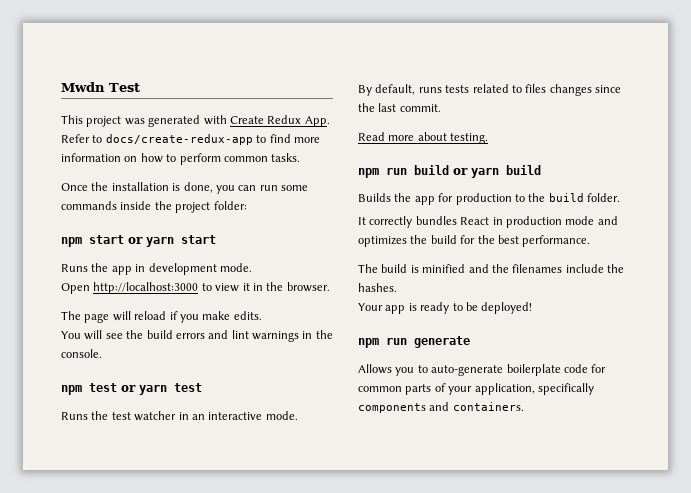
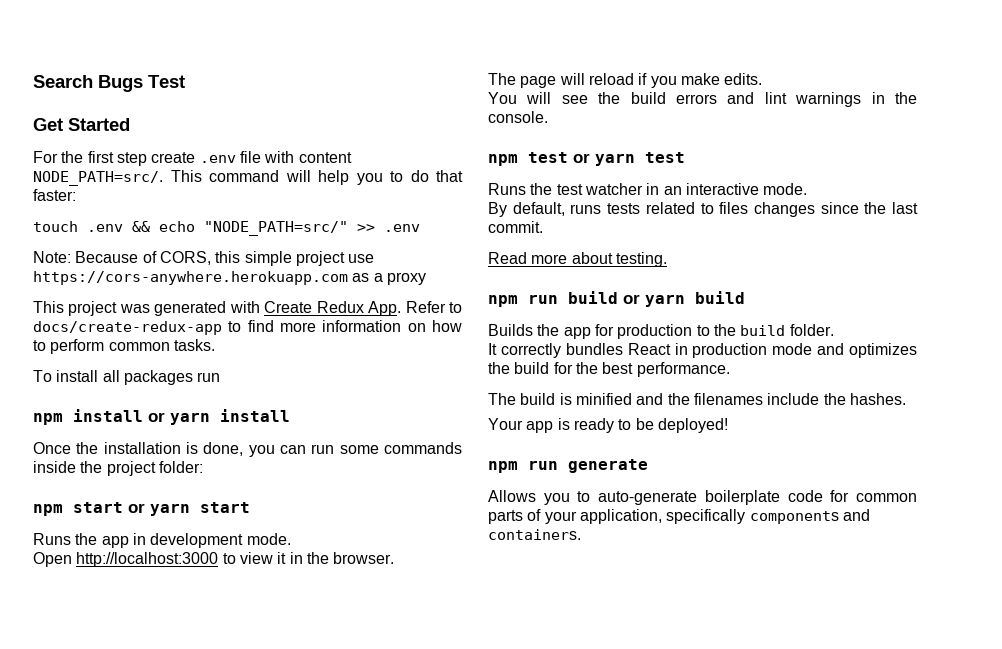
[61,82,105,92] Mwdn -> [33,75,143,92] Search Bugs
(140, 87) none -> [33,118,130,131] [33,151,352,166] [33,170,463,186] [33,189,76,201] [33,221,420,236] [33,251,375,266] [33,271,426,285] // Get Started // For the first step create .env file with content NODE_PATH=src/. This command will help you to do that faster: // touch .env && echo "NODE_PATH=src/" >> .env // Note: Because of CORS, this simple project use https://cors-anywhere.herokuapp.com as a proxy
(301, 157) none -> [33,370,221,385] [33,409,290,425] // To install all packages run // npm install or yarn install

